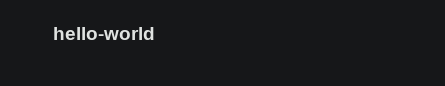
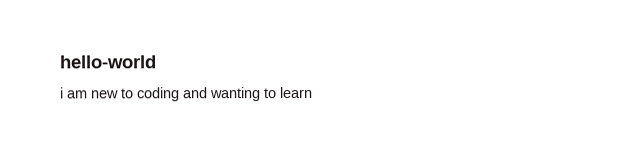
(155, 33) none -> [60,86,313,102] // i am new to coding and wanting to learn

